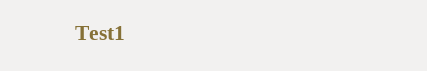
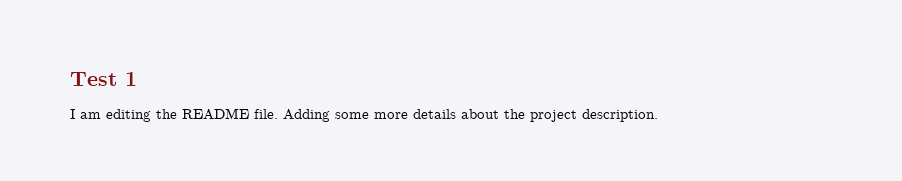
[75,26,125,40] Test1 -> [70,72,137,86] [70,108,658,122] Test 1 // I am editing the README file. Adding some more details about the project description.

